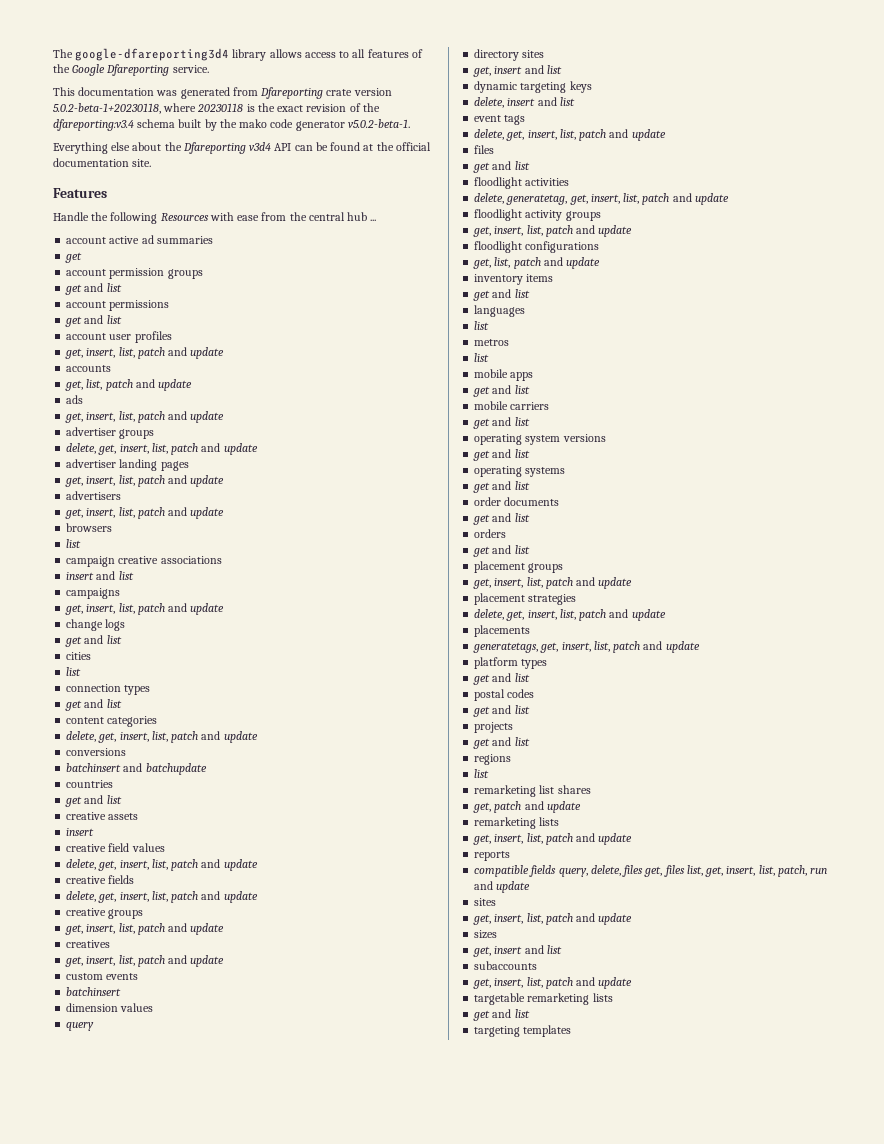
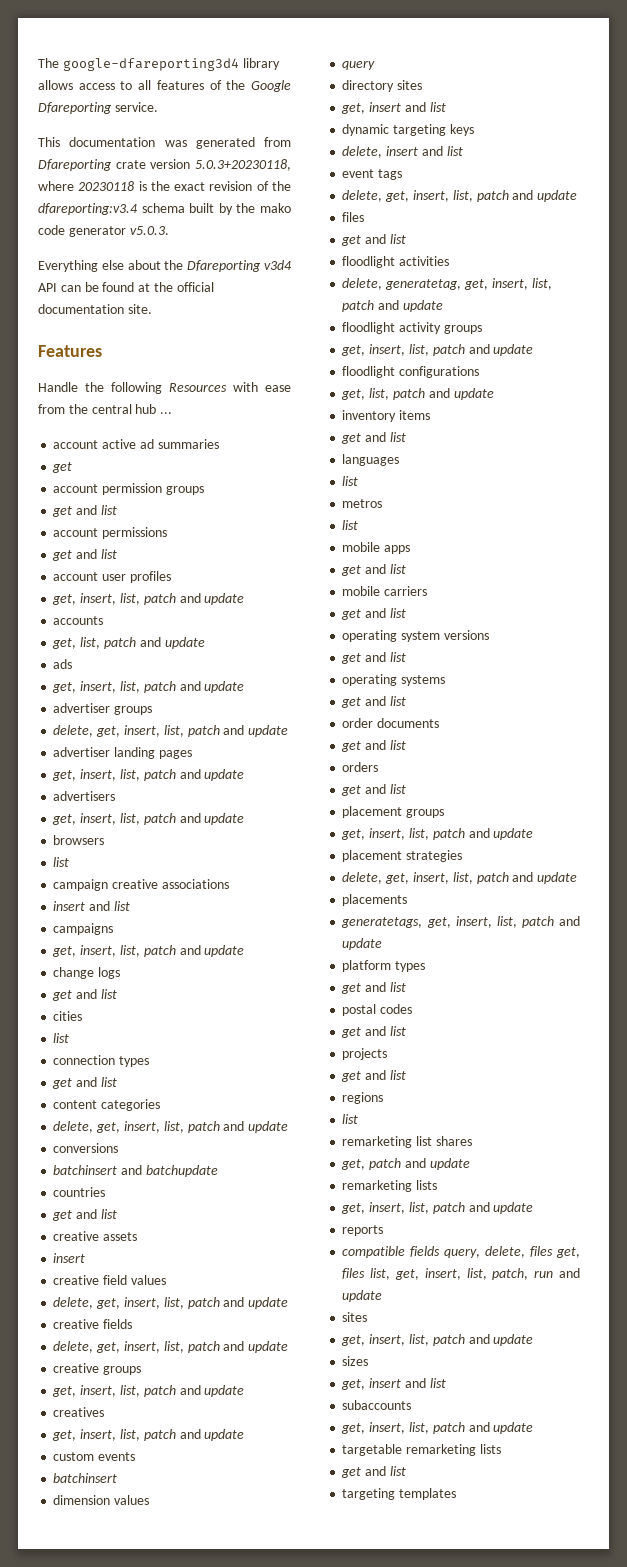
[53,103,161,114] 5.0.2-beta-1+20230118, -> [195,159,291,171] 5.0.3+20230118,
[347,119,410,128] v5.0.2-beta-1. -> [129,226,169,235] v5.0.3.

